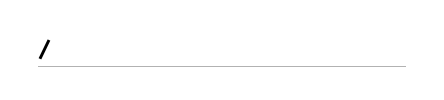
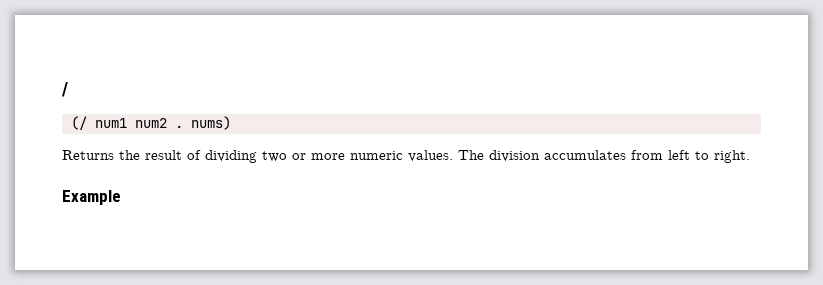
(51, 49) none -> [71,116,231,130] [62,150,750,163] [62,190,121,205] // (/ num1 num2 . nums) // Returns the result of dividing two or more numeric values. The division accumulates from left to right. // Example

